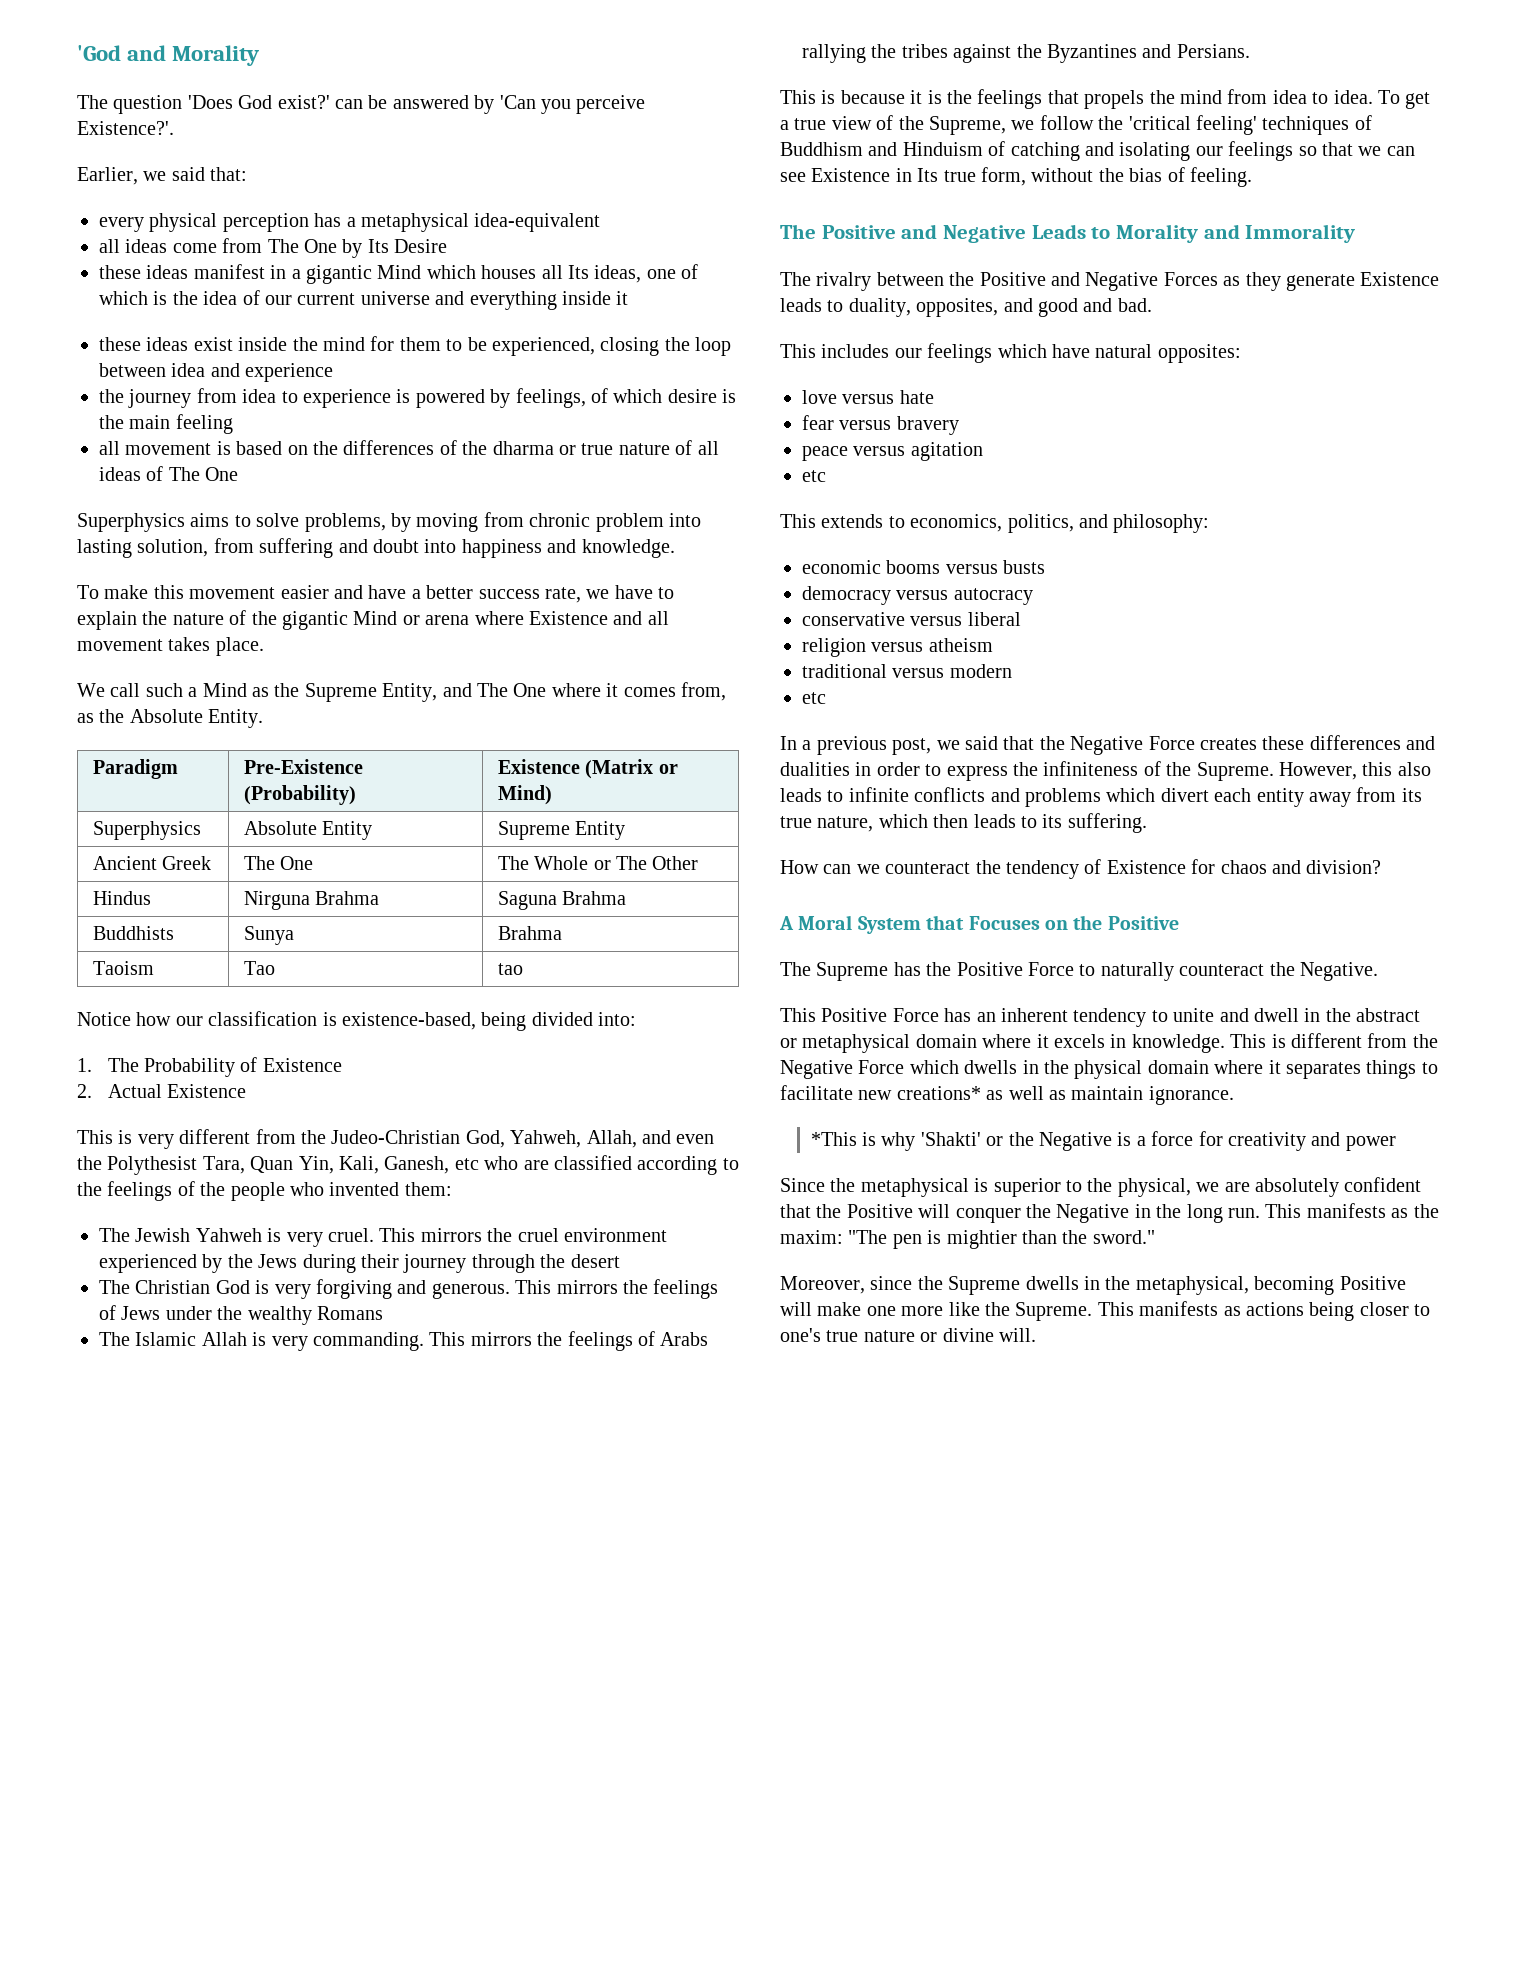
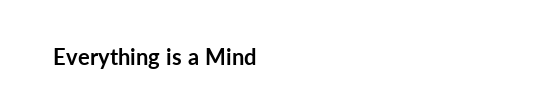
[77,45,260,66] [77,95,646,114] [77,121,174,135] [77,167,248,185] [99,213,601,232] [99,238,448,258] [99,264,699,284] [99,290,629,310] [99,336,732,356] [99,363,334,382] [99,388,737,408] [99,414,233,434] [99,440,719,455] [99,466,239,481] [77,512,701,532] [77,538,675,558] [77,585,675,603] [77,610,669,630] [77,637,264,656] [77,682,726,702] [77,709,264,728] [92,759,178,779] [243,759,363,774] [243,785,356,805] [497,759,678,779] [497,785,552,805] [92,821,201,840] [243,821,373,840] [497,821,626,840] [92,856,212,870] [243,856,314,870] [497,856,699,870] [92,891,151,905] [243,891,380,910] [497,891,627,910] [92,926,174,940] [243,926,294,945] [497,926,562,940] [92,961,154,975] [243,961,275,975] [497,963,523,975] [77,1011,637,1031] [77,1057,342,1077] [77,1084,246,1098] [77,1129,715,1149] [77,1155,739,1175] [77,1181,452,1201] [99,1228,667,1247] [99,1254,620,1273] [99,1279,719,1299] [99,1305,383,1325] [99,1331,709,1351] [802,44,1250,63] [780,89,1431,109] [780,115,1372,135] [780,141,1415,161] [780,167,1252,187] [780,224,1356,243] [780,272,1440,291] [780,298,1152,317] [780,343,1241,363] [802,390,934,404] [802,415,959,435] [802,442,983,461] [802,470,826,482] [780,514,1210,533] [802,560,1046,574] [802,586,1033,605] [802,612,1021,626] [802,638,993,657] [802,664,1012,678] [802,692,826,704] [780,735,1436,755] [780,761,1431,781] [780,787,1422,807] [780,813,1147,833] [780,859,1382,879] [779,915,1179,934] [780,962,1378,981] [780,1008,1421,1027] [780,1033,1438,1053] [780,1060,1438,1079] [780,1085,1234,1105] [810,1131,1396,1151] [780,1177,1422,1197] [780,1203,1439,1223] [780,1230,1155,1249] [780,1276,1406,1295] [780,1301,1431,1321] [780,1328,1036,1342] 'God and Morality // The question 'Does God exist?' can be answered by 'Can you perceive Existence?'. // Earlier, we said that: // every physical perception has a metaphysical idea-equivalent // all ideas come from The One by Its Desire // these ideas manifest in a gigantic Mind which houses all Its ideas, one of which is the idea of our current universe and everything inside it // these ideas exist inside the mind for them to be experienced, closing the loop between idea and experience // the journey from idea to experience is powered by feelings, of which desire is the main feeling // all movement is based on the differences of the dharma or true nature of all ideas of The One // Superphysics aims to solve problems, by moving from chronic problem into lasting solution, from suffering and doubt into happiness and knowledge. // To make this movement easier and have a better success rate, we have to explain the nature of the gigantic Mind or arena where Existence and all movement takes place. // We call such a Mind as the Supreme Entity, and The One where it comes from, as the Absolute Entity. // Paradigm | Pre-Existence (Probability) | Existence (Matrix or Mind) // Superphysics | Absolute Entity | Supreme Entity // Ancient Greek | The One | The Whole or The Other // Hindus | Nirguna Brahma | Saguna Brahma // Buddhists | Sunya | Brahma // Taoism | Tao | tao // Notice how our classification is existence-based, being divided into: // 1. The Probability of Existence // 2. Actual Existence // This is very different from the Judeo-Christian God, Yahweh, Allah, and even the Polythesist Tara, Quan Yin, Kali, Ganesh, etc who are classified according to the feelings of the people who invented them: // The Jewish Yahweh is very cruel. This mirrors the cruel environment experienced by the Jews during their journey through the desert // The Christian God is very forgiving and generous. This mirrors the feelings of Jews under the wealthy Romans // The Islamic Allah is very commanding. This mirrors the feelings of Arabs rallying the tribes against the Byzantines and Persians. // This is because it is the feelings that propels the mind from idea to idea. To get a true view of the Supreme, we follow the 'critical feeling' techniques of Buddhism and Hinduism of catching and isolating our feelings so that we can see Existence in Its true form, without the bias of feeling. // The Positive and Negative Leads to Morality and Immorality // The rivalry between the Positive and Negative Forces as they generate Existence leads to duality, opposites, and good and bad. // This includes our feelings which have natural opposites: // love versus hate // fear versus bravery // peace versus agitation // etc // This extends to economics, politics, and philosophy: // economic booms versus busts // democracy versus autocracy // conservative versus liberal // religion versus atheism // traditional versus modern // etc // In a previous post, we said that the Negative Force creates these differences and dualities in order to express the infiniteness of the Supreme. However, this also leads to infinite conflicts and problems which divert each entity away from its true nature, which then leads to its suffering. // How can we counteract the tendency of Existence for chaos and division? // A Moral System that Focuses on the Positive // The Supreme has the Positive Force to naturally counteract the Negative. // This Positive Force has an inherent tendency to unite and dwell in the abstract or metaphysical domain where it excels in knowledge. This is different from the Negative Force which dwells in the physical domain where it separates things to facilitate new creations* as well as maintain ignorance. // *This is why 'Shakti' or the Negative is a force for creativity and power // Since the metaphysical is superior to the physical, we are absolutely confident that the Positive will conquer the Negative in the long run. This manifests as the maxim: "The pen is mightier than the sword." // Moreover, since the Supreme dwells in the metaphysical, becoming Positive will make one more like the Supreme. This manifests as actions being closer to one's true nature or divine will. -> [53,48,256,69] Everything is a Mind

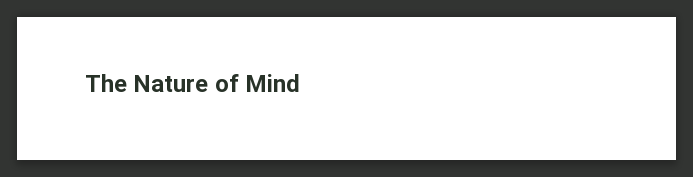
[53,48,199,69] Everything is a -> [85,74,239,92] The Nature of

